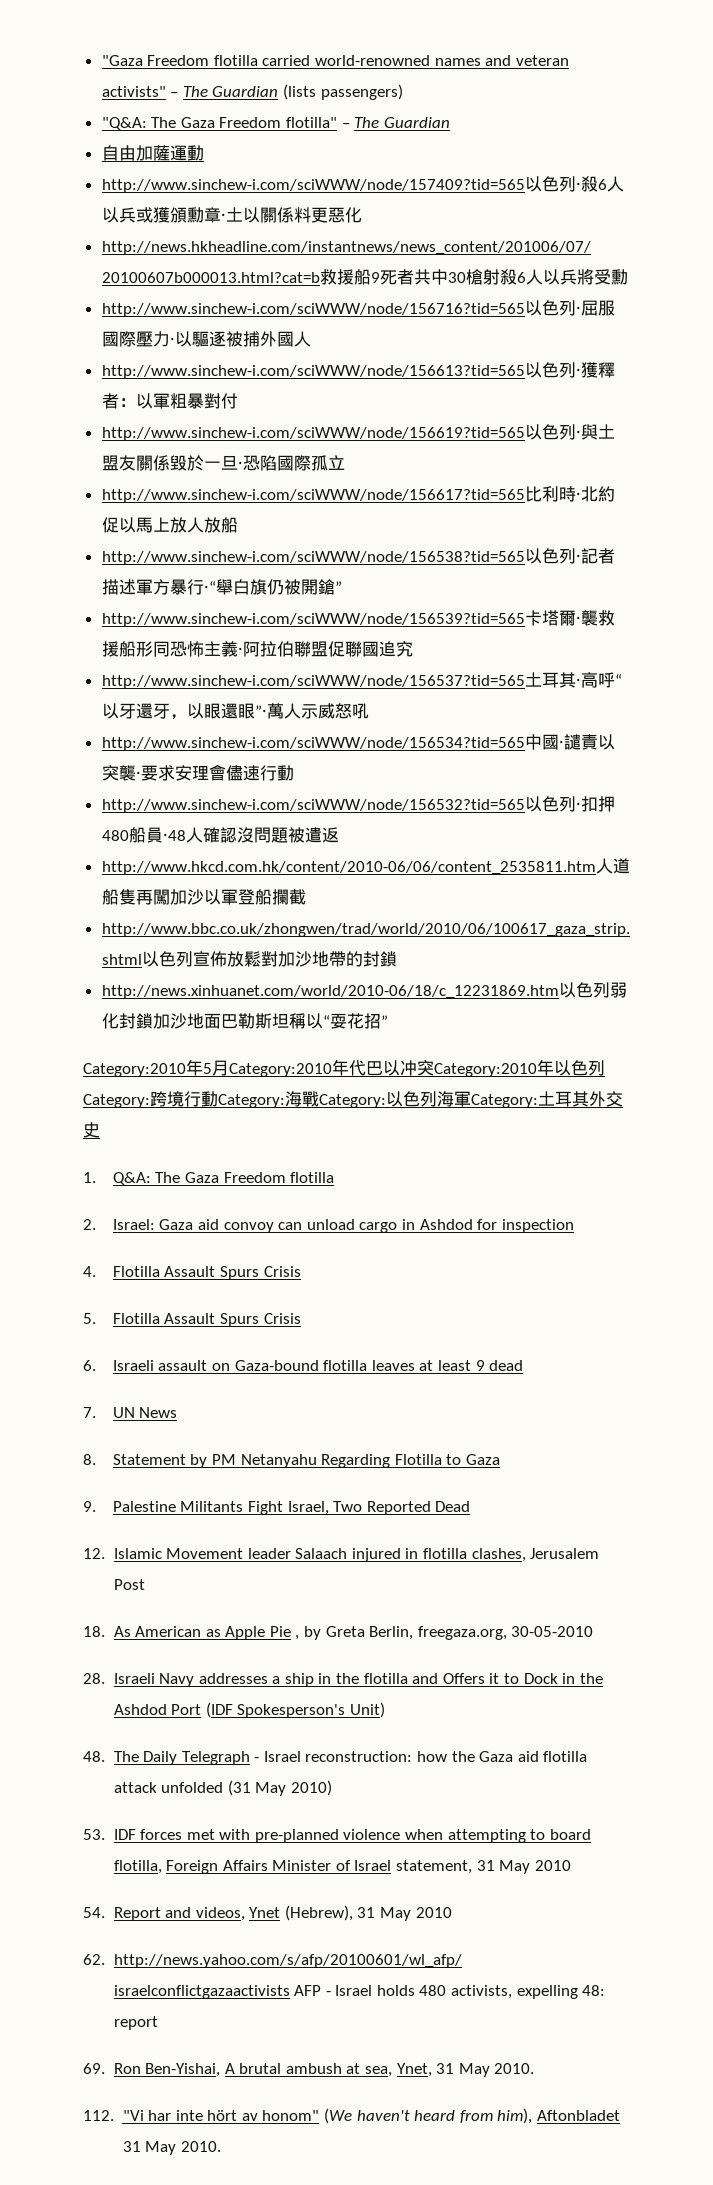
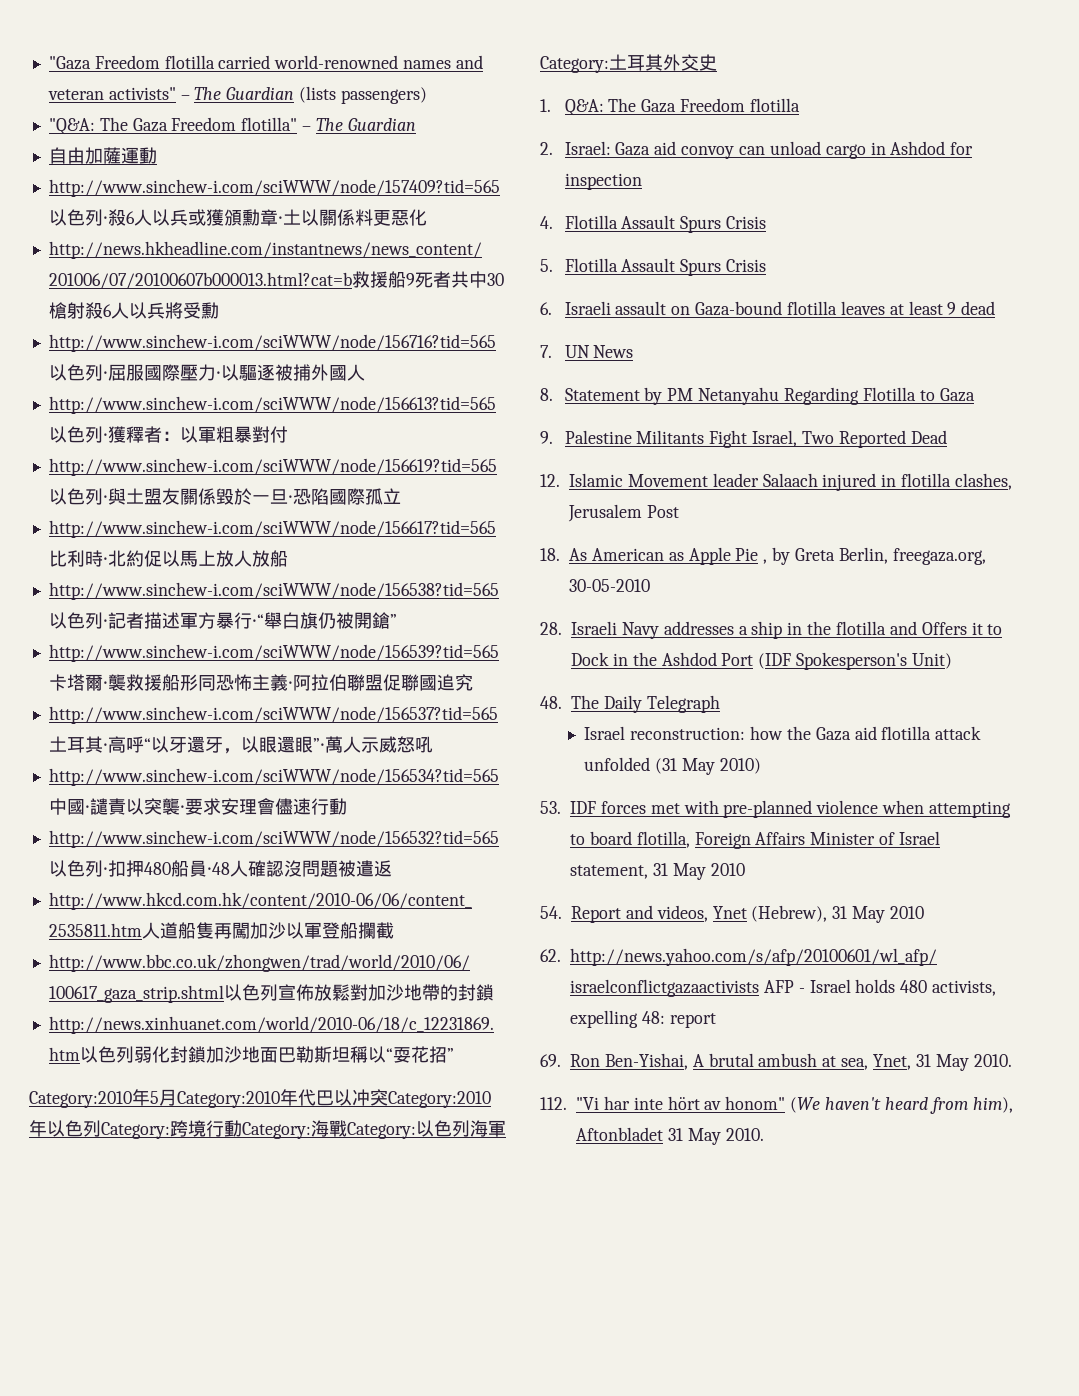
[254,1757,260,1762] - -> (720, 704) //

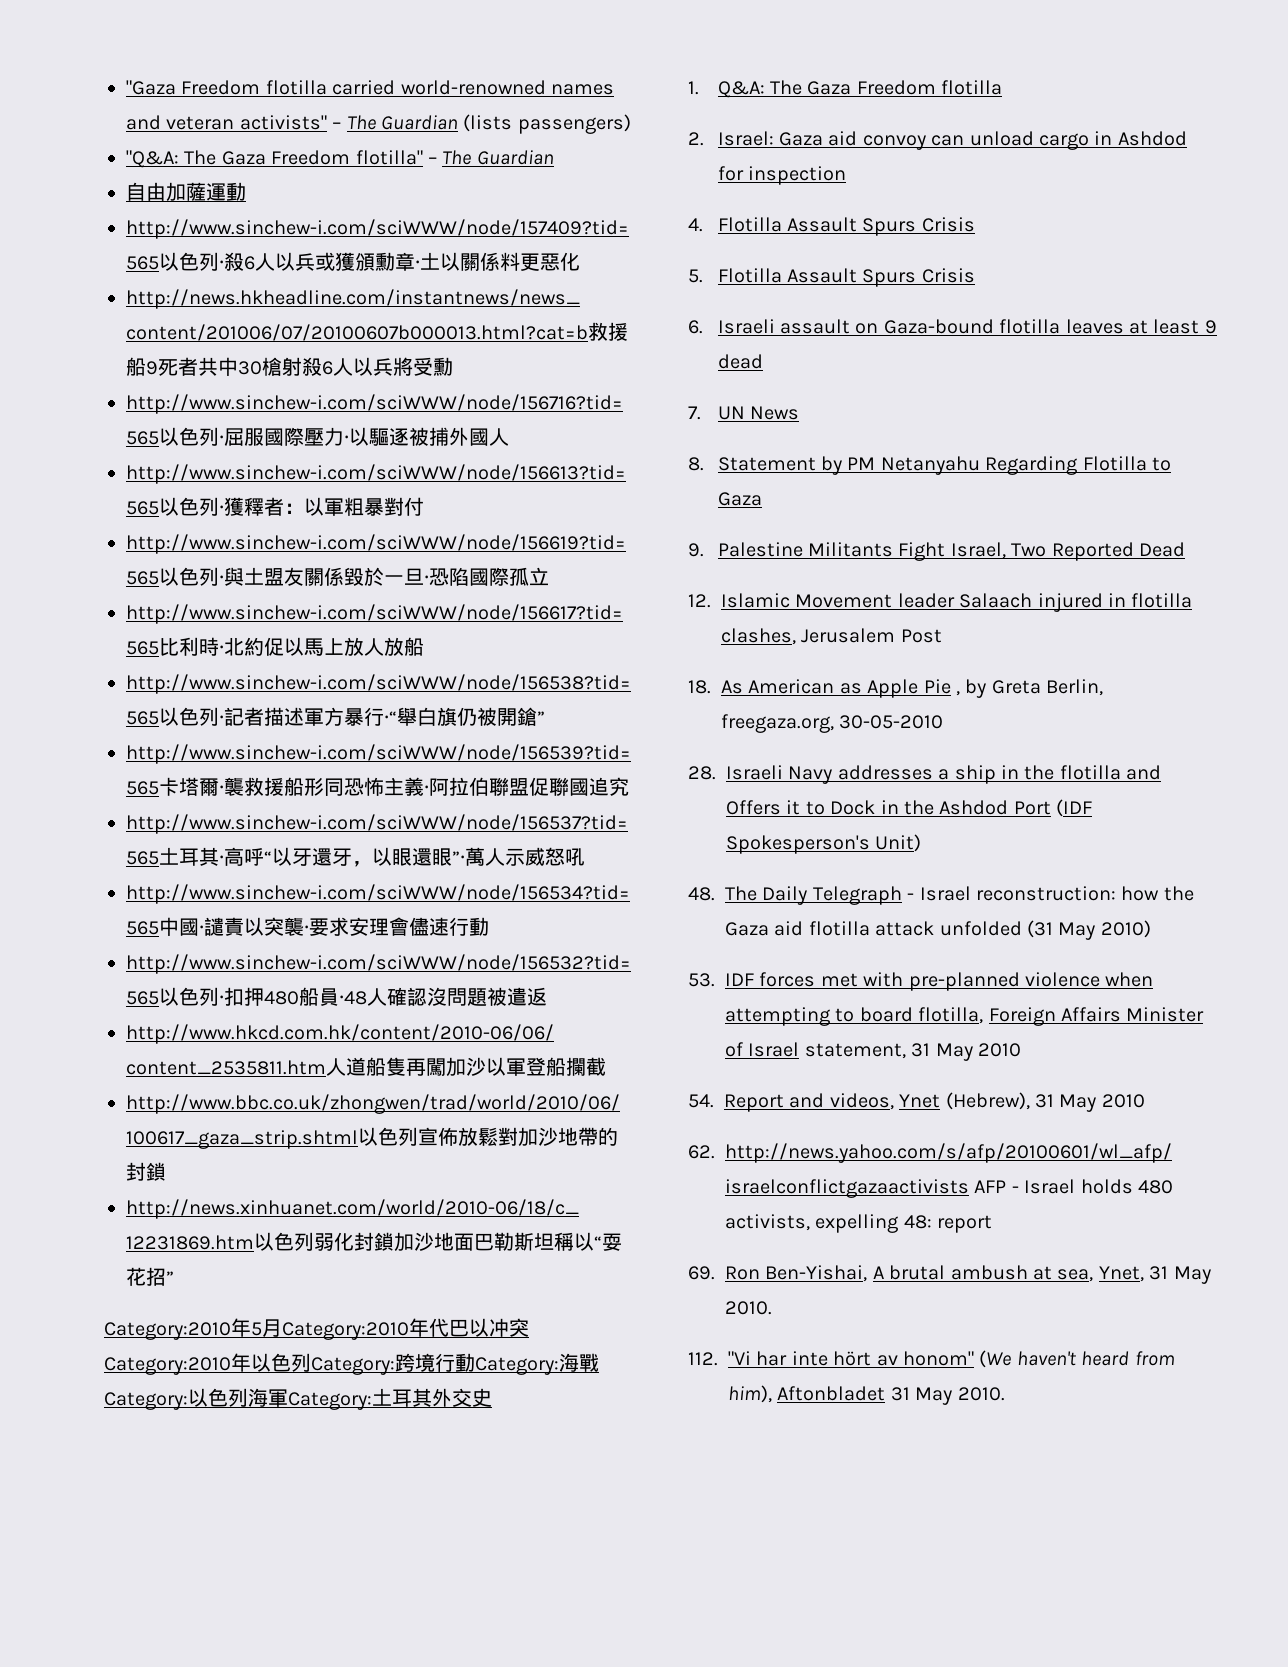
(720, 704) // -> [907,893,915,900] -

